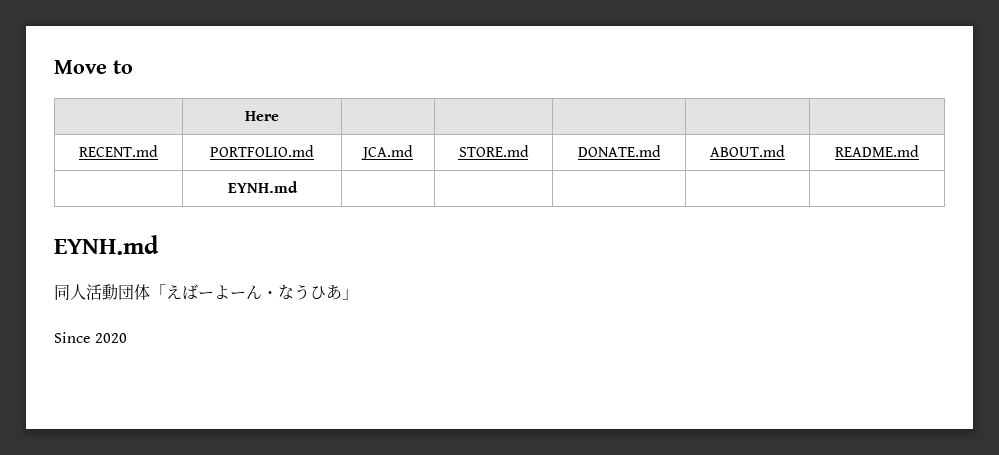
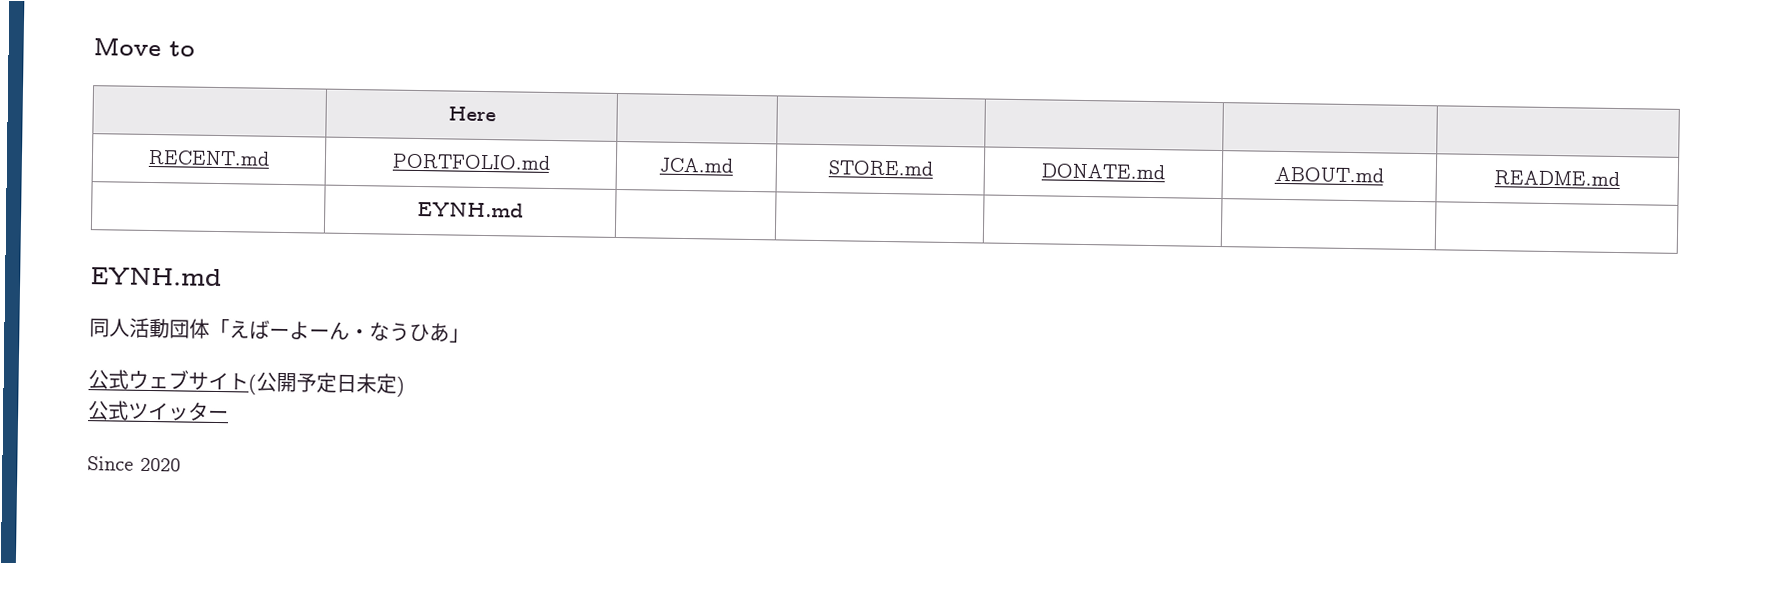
(358, 294) none -> [88,369,405,397] [88,400,229,422] // 公式ウェブサイト(公開予定日未定) // 公式ツイッター

